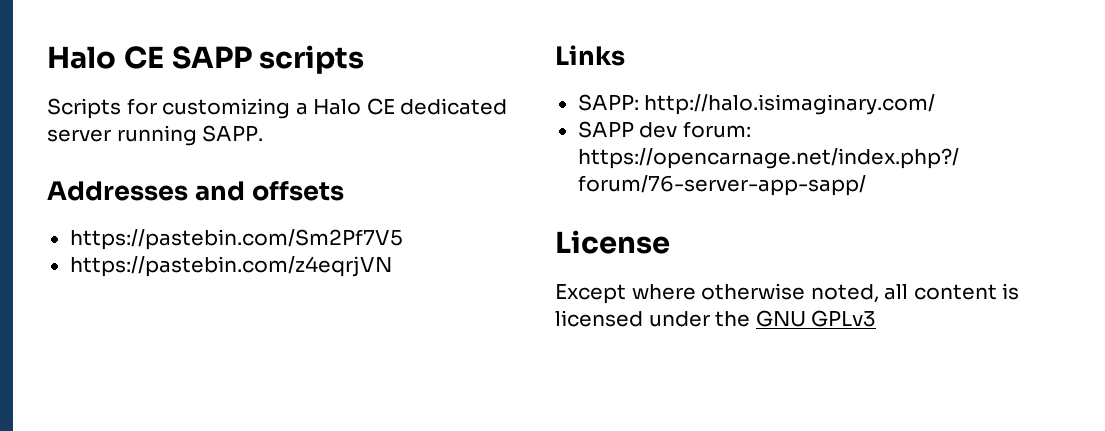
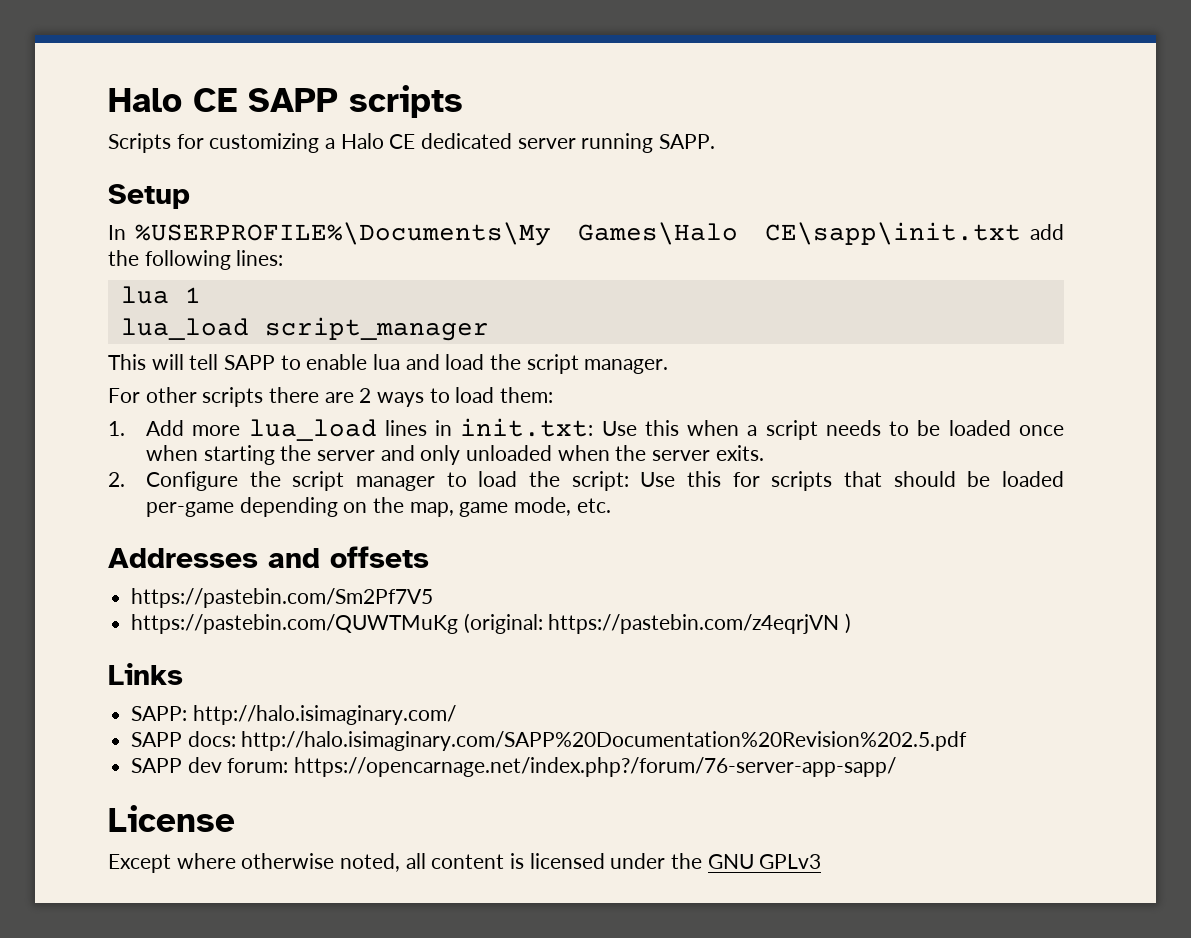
(264, 133) none -> [108,184,190,209] [108,222,1064,246] [108,250,284,270] [120,286,201,304] [120,317,489,341] [108,354,669,374] [108,387,554,407] [108,418,1064,441] [146,445,764,465] [108,471,1064,491] [146,497,611,517] // Setup // In %USERPROFILE%\Documents\My Games\Halo CE\sapp\init.txt add the following lines: // lua 1 // lua_load script_manager // This will tell SAPP to enable lua and load the script manager. // For other scripts there are 2 ways to load them: // 1. Add more lua_load lines in init.txt: Use this when a script needs to be loaded once when starting the server and only unloaded when the server exits. // 2. Configure the script manager to load the script: Use this for scripts that should be loaded per-game depending on the map, game mode, etc.
(403, 239) none -> [131,613,543,634] https://pastebin.com/QUWTMuKg (original:
(392, 266) none -> [845,613,852,634] )
(936, 104) none -> [131,731,968,751] // SAPP docs: http://halo.isimaginary.com/SAPP%20Documentation%20Revision%202.5.pdf

